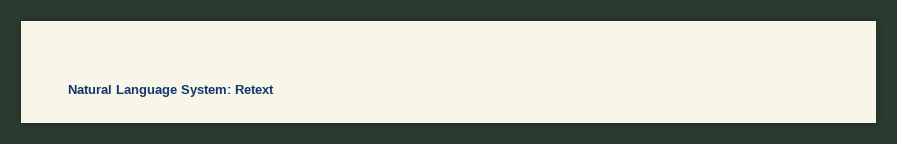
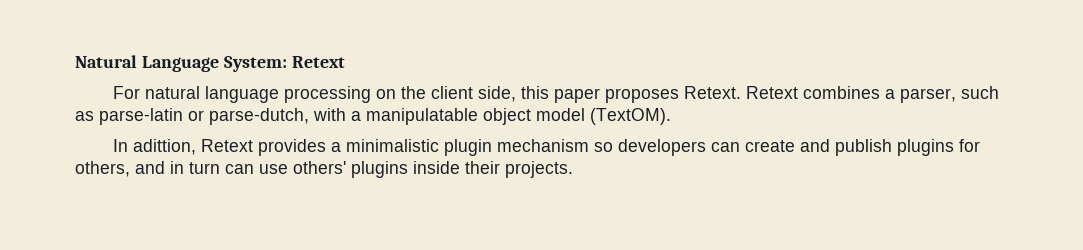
(274, 89) none -> [113,86,1000,103] [75,108,671,125] [113,139,981,156] [75,161,573,178] // For natural language processing on the client side, this paper proposes Retext. Retext combines a parser, such as parse-latin or parse-dutch, with a manipulatable object model (TextOM). // In adittion, Retext provides a minimalistic plugin mechanism so developers can create and publish plugins for others, and in turn can use others' plugins inside their projects.

